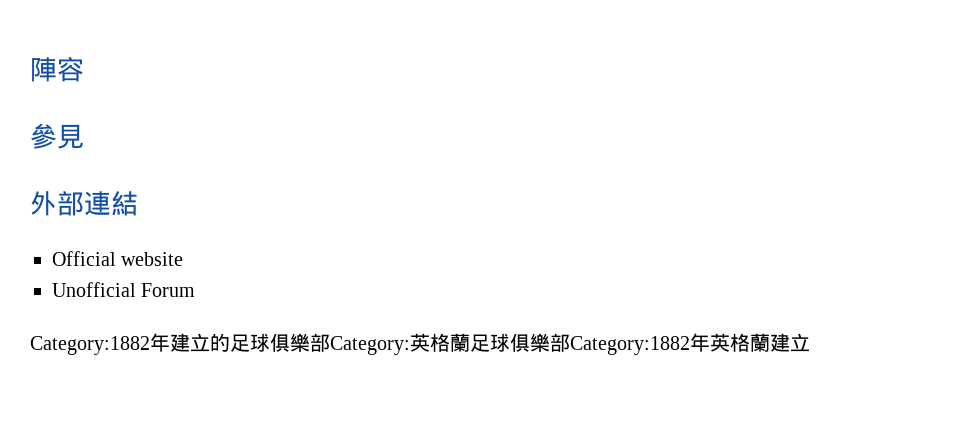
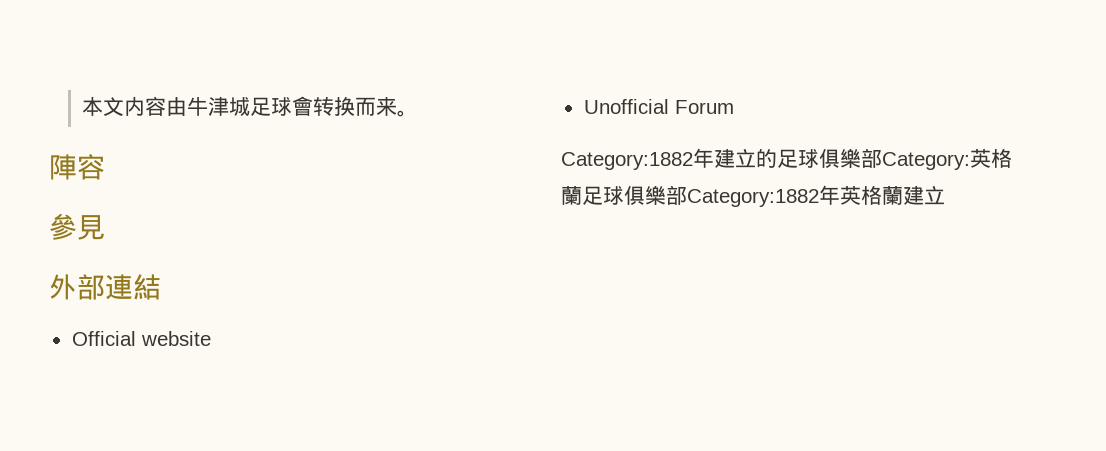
(30, 69) none -> [82,96,419,117] 本文内容由牛津城足球會转换而来。 //

